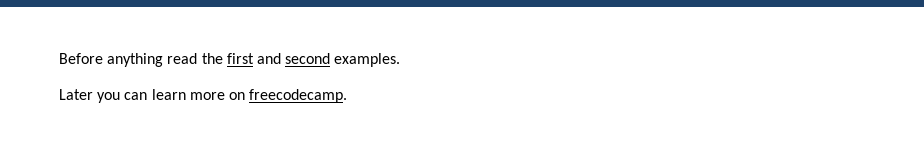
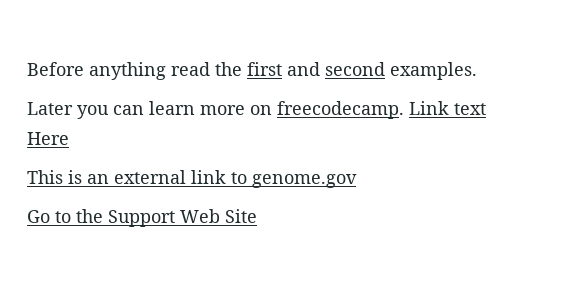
(348, 96) none -> [409,101,486,115] [27,132,69,145] [27,170,357,188] [27,209,257,227] Link text Here // This is an external link to genome.gov // Go to the Support Web Site

